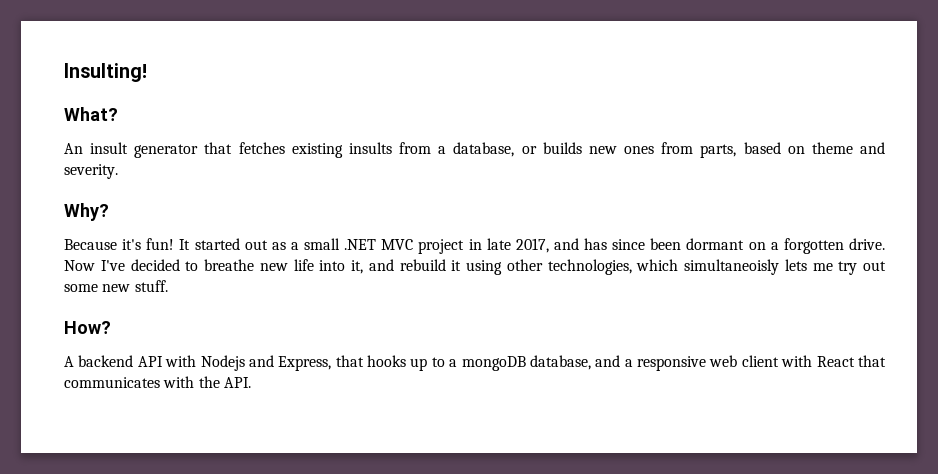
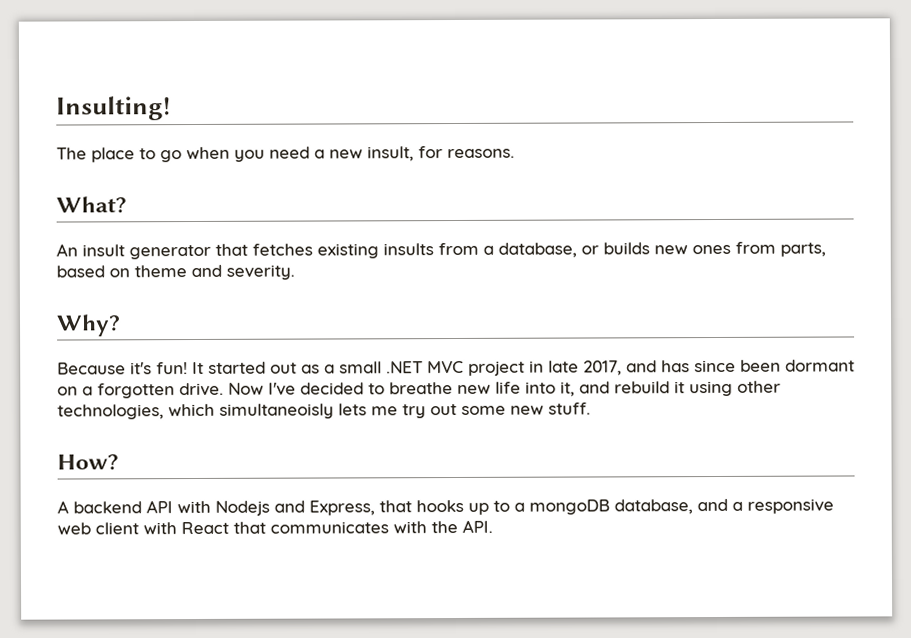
(147, 72) none -> [56,146,515,163] // The place to go when you need a new insult, for reasons.

